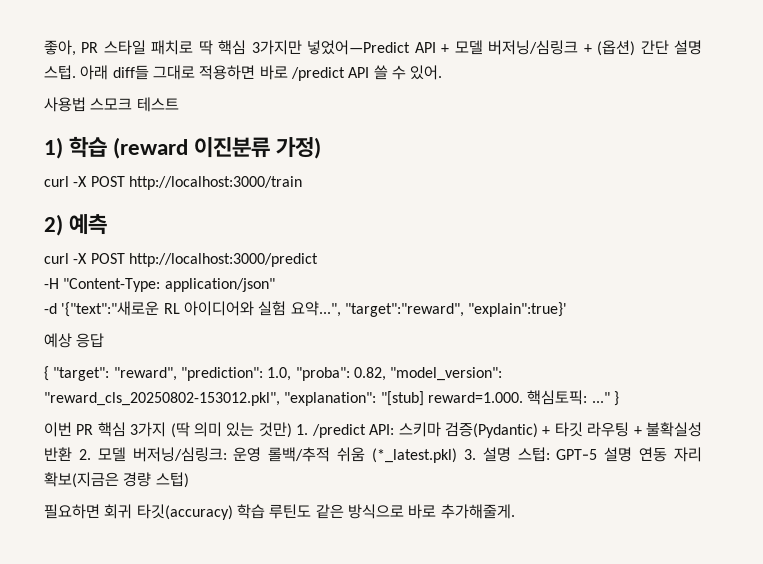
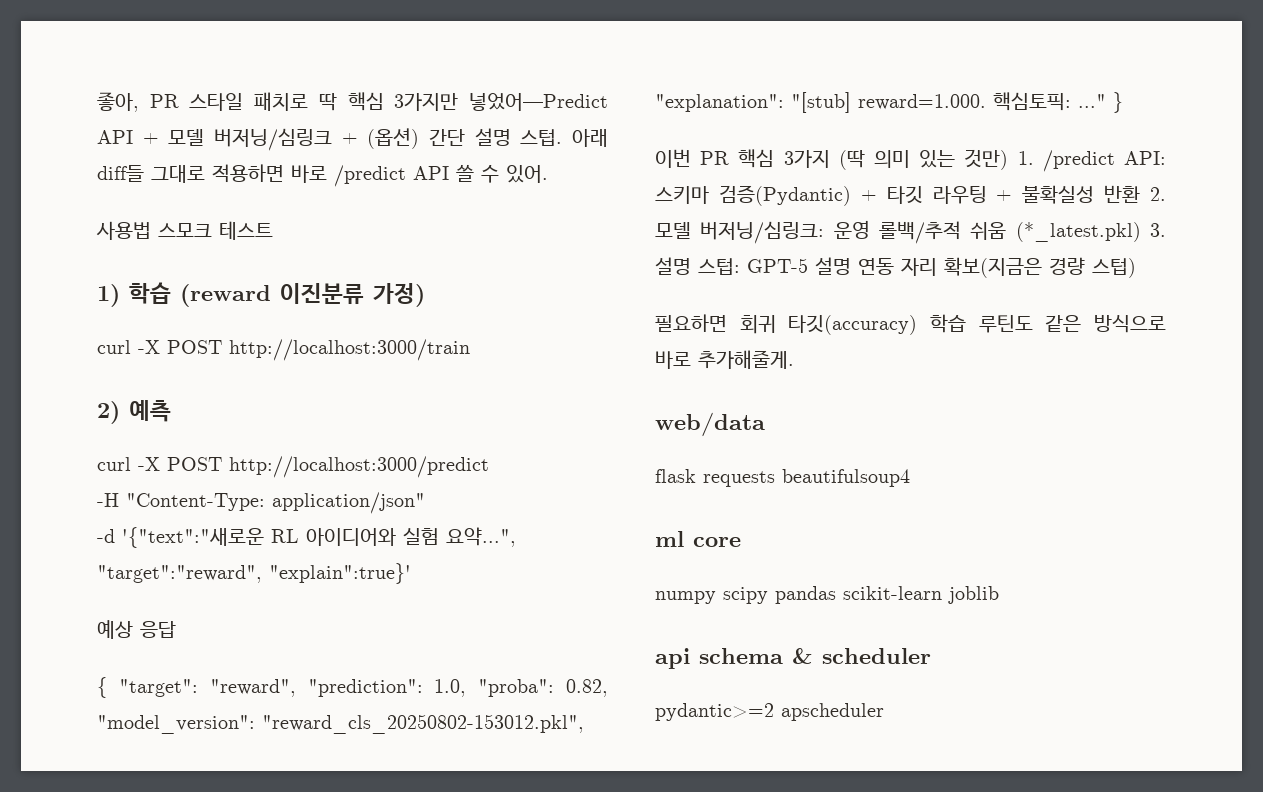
(515, 511) none -> [655,412,765,437] [655,469,910,487] [655,531,741,547] [655,586,999,604] [655,648,931,669] [655,703,884,721] // web/data // flask requests beautifulsoup4 // ml core // numpy scipy pandas scikit-learn joblib // api schema & scheduler // pydantic>=2 apscheduler

